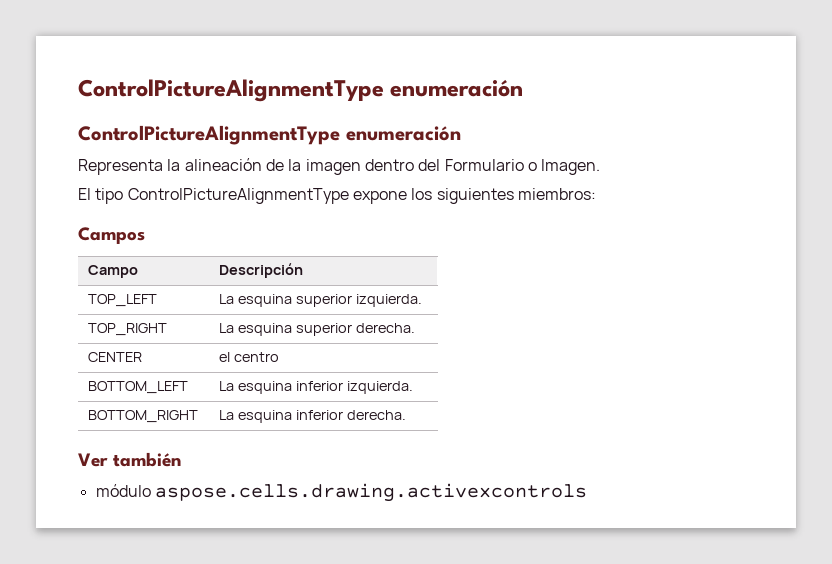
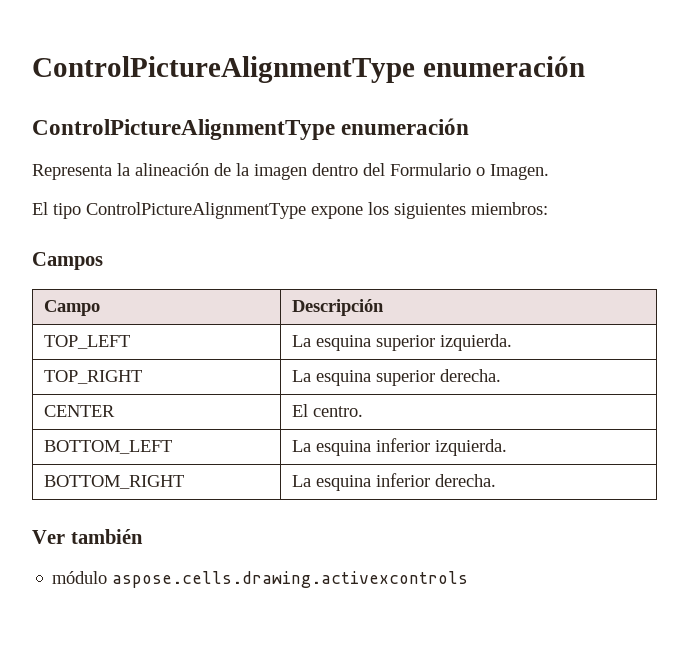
[219,352,280,362] el centro -> [292,404,364,417] El centro.

